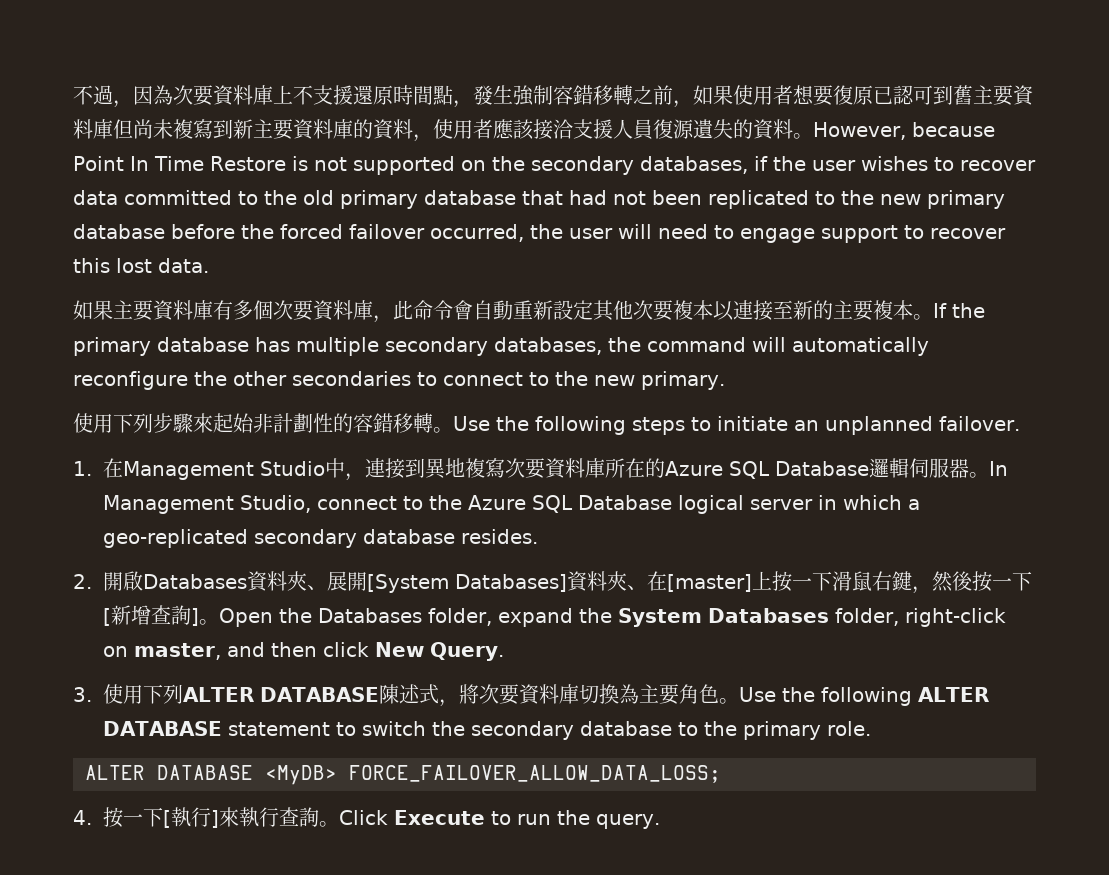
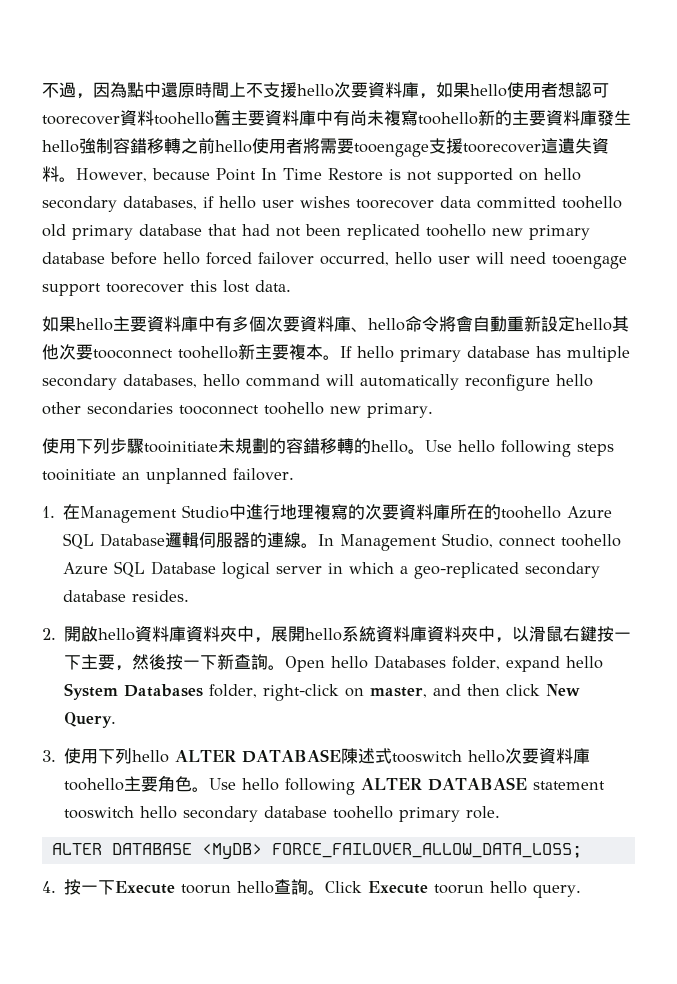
[173,85,1034,108] [73,119,753,142] 次要資料庫上不支援還原時間點，發生強制容錯移轉之前，如果使用者想要復原已認可到舊主要資料庫但尚未複寫到新主要資料庫的資料，使用者應該接洽支援人員復源遺失的 -> [127,82,609,99] [42,110,631,126] [42,137,592,157] 點中還原時間上不支援hello次要資料庫，如果hello使用者想認可toorecover資料toohello舊主要資料庫中有尚未複寫toohello新的主要資料庫發生hello強制容錯移轉之前hello使用者將需要tooengage支援toorecover這遺失
[491,156,525,171] the -> [544,168,581,181] hello
[772,156,806,171] the -> [219,196,256,209] hello
[933,157,1036,171] [73,190,297,205] to recover data committed to the -> [356,196,622,209] toorecover data committed toohello
[815,190,874,205] to the -> [426,224,486,237] toohello
[241,224,274,239] the -> [163,252,200,265] hello
[530,224,563,239] the -> [395,252,432,265] hello
[714,225,1006,243] to engage support to recover -> [552,255,627,269] [42,283,184,296] tooengage support toorecover
[113,300,213,321] 主要資料庫 -> [76,316,215,332] hello主要資料庫中
[373,300,453,323] ，此命令 -> [351,316,456,332] 、hello命令將
(593, 310) none -> [575,318,612,331] hello
[673,300,833,321] 複本以連接至新的 -> [93,344,255,360] tooconnect toohello新
[952,303,985,318] the -> [357,346,394,359] hello
[608,337,641,352] the -> [203,374,240,387] hello
[194,371,227,386] the -> [556,374,593,387] hello
[417,371,588,386] to connect to the -> [179,402,324,415] tooconnect toohello
[193,413,788,435] 來起始非計劃性的容錯移轉。Use the following steps to initiate -> [144,438,614,457] [42,469,116,481] tooinitiate未規劃的容錯移轉的hello。Use hello following steps tooinitiate
[344,458,505,481] ，連接到異地複寫 -> [246,504,366,520] 進行地理複寫的
(665, 468) none -> [501,506,562,519] toohello
(969, 468) none -> [250,532,302,548] 的連線
[402,495,462,510] to the -> [561,534,622,547] toohello
[142,571,1032,594] [102,605,312,627] Databases資料夾、展開[System Databases]資料夾、在[master]上按一下滑鼠右鍵，然後按一下[新增查詢]。Open the -> [98,626,632,643] [64,654,369,672] hello資料庫資料夾中，展開hello系統資料庫資料夾中，以滑鼠右鍵按一下主要，然後按一下新查詢。Open hello
[578,608,612,623] the -> [566,656,604,669] hello
(183, 694) none -> [132,750,170,763] hello
[438,684,639,707] ，將次要資料庫切換為 -> [392,748,591,764] [64,778,125,791] tooswitch hello次要資料庫toohello
[781,687,815,702] the -> [242,778,280,791] hello
[335,721,737,740] to switch the secondary database to the -> [64,806,394,822] tooswitch hello secondary database toohello
[162,807,279,828] [執行]來執行 -> [115,881,275,894] Execute toorun hello
[490,810,590,825] to run the -> [434,881,528,894] toorun hello

